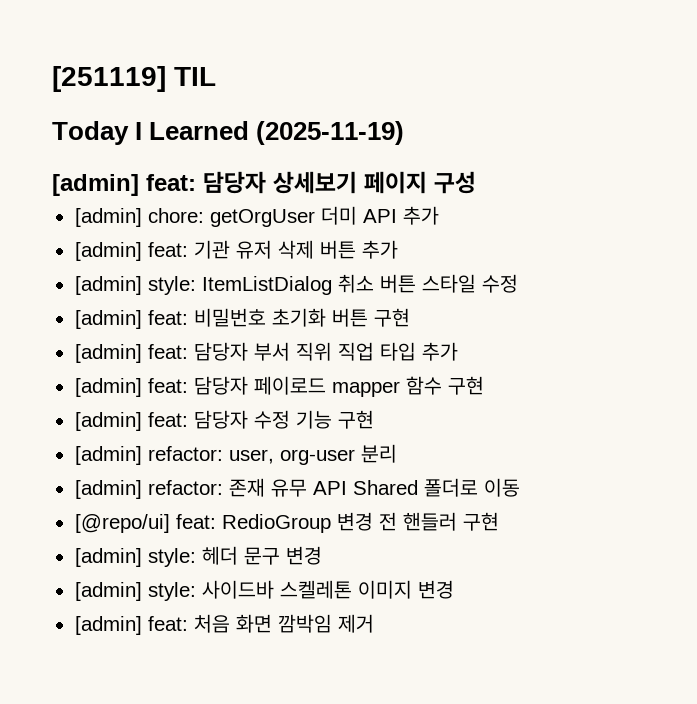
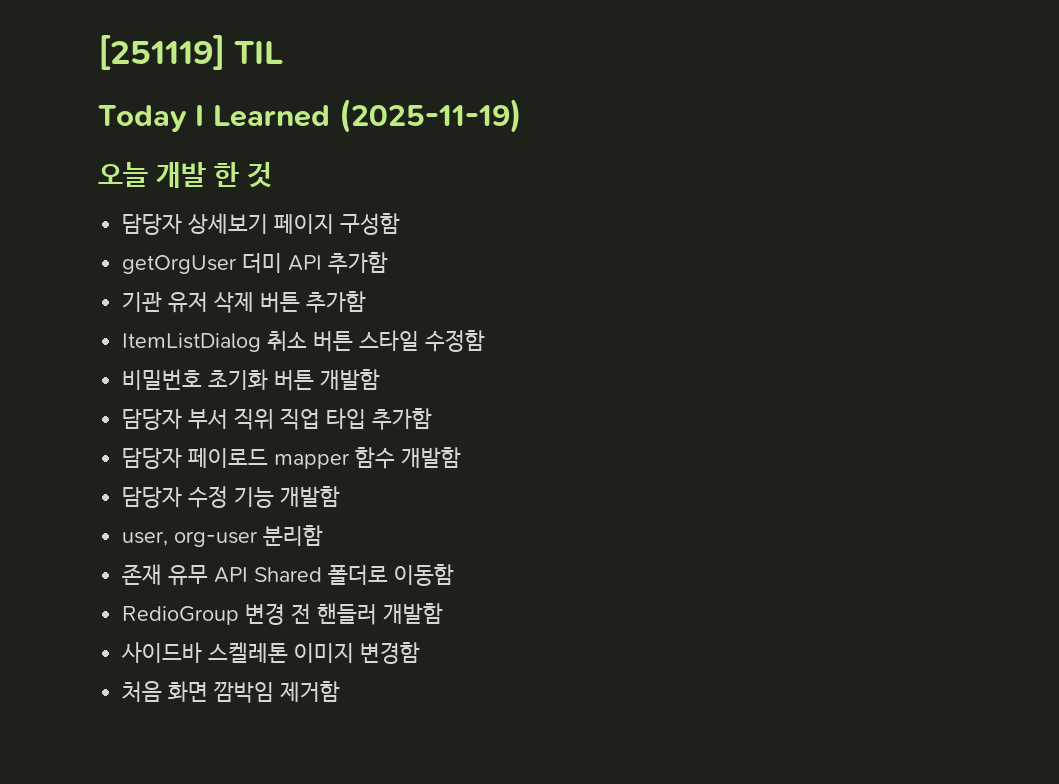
[52,171,476,196] [74,206,439,227] [74,242,188,261] [admin] feat: 담당자 상세보기 페이지 구성 // [admin] chore: getOrgUser 더미 API 추가 // [admin] feat: -> [98,162,272,188] [122,213,401,235] [122,252,389,274] 오늘 개발 한 것 // 담당자 상세보기 페이지 구성함 // getOrgUser 더미 API 추가함 //
[361,240,398,259] [74,276,196,295] 추가 // [admin] style: -> [306,291,367,313] 추가함 //
[481,274,518,293] [74,308,410,329] [74,344,188,363] 수정 // [admin] feat: 비밀번호 초기화 버튼 구현 // [admin] feat: -> [425,330,486,352] [122,369,381,391] 수정함 // 비밀번호 초기화 버튼 개발함 //
[421,342,458,361] [74,378,188,397] 추가 // [admin] feat: -> [372,408,433,430] 추가함 //
[447,376,484,395] [74,410,374,431] [74,444,397,465] [74,480,223,499] 구현 // [admin] feat: 담당자 수정 기능 구현 // [admin] refactor: user, org-user 분리 // [admin] refactor: -> [401,447,462,468] [122,486,341,508] [122,525,324,547] 개발함 // 담당자 수정 기능 개발함 // user, org-user 분리함 //
[483,478,520,497] [74,514,216,533] 이동 // [@repo/ui] feat: -> [394,564,455,586] 이동함 //
[462,512,499,531] [74,546,322,567] [74,580,454,601] [74,616,188,635] 구현 // [admin] style: 헤더 문구 변경 // [admin] style: 사이드바 스켈레톤 이미지 변경 // [admin] feat: -> [383,603,444,624] [121,642,421,664] 개발함 // 사이드바 스켈레톤 이미지 변경함 //
[337,614,374,633] 제거 -> [280,681,341,702] 제거함

